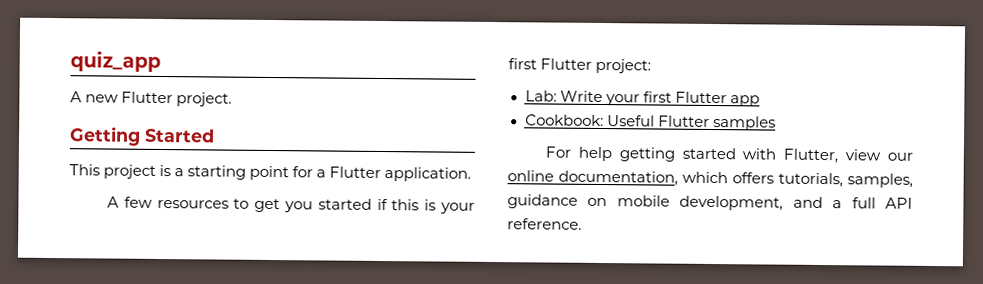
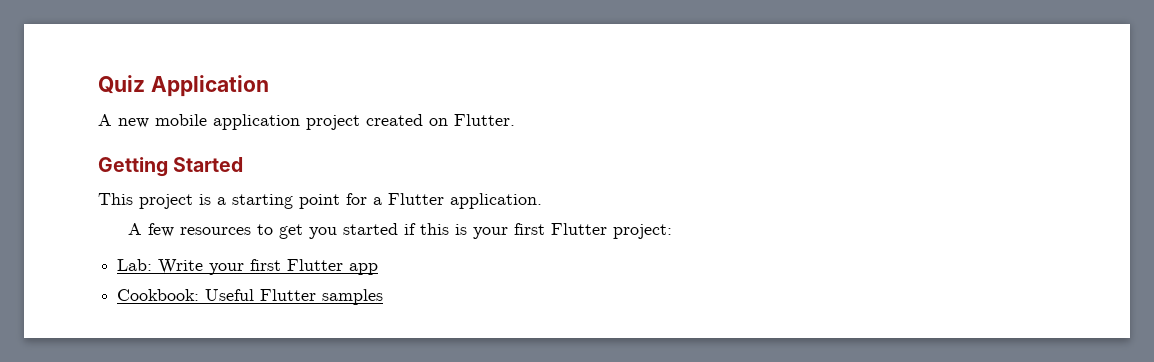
[70,51,161,72] quiz_app -> [98,75,269,97] Quiz Application
[121,91,233,107] Flutter project. -> [155,114,515,130] mobile application project created on Flutter.
[545,146,914,164] [507,170,913,188] [507,194,913,211] [507,218,582,230] // For help getting started with Flutter, view our online documentation, which offers tutorials, samples, guidance on mobile development, and a full API reference. -> (384, 297) none

